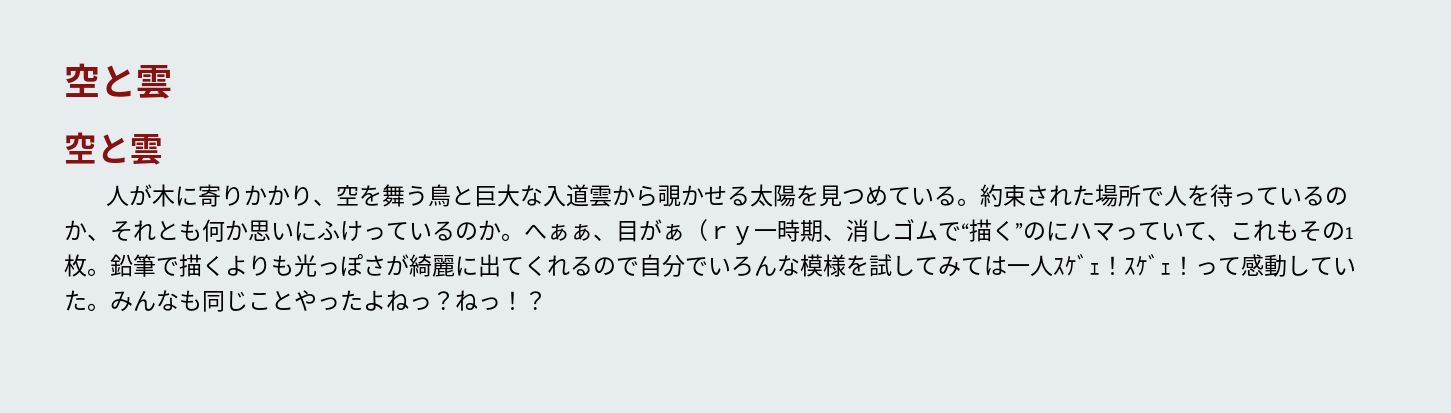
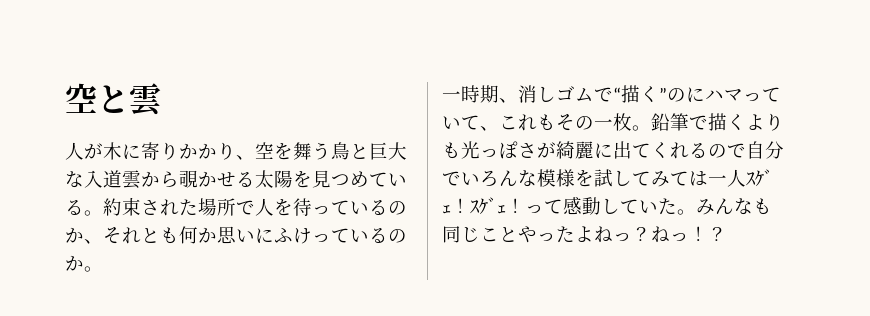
[64,63,172,99] [64,132,163,165] 空と雲 // 空と雲 -> [65,83,161,116] 空と雲
[524,219,754,245] へぁぁ、目がぁ（ｒｙ -> (103, 269) //
[1345,227,1353,239] 1 -> [594,119,613,129] 一

